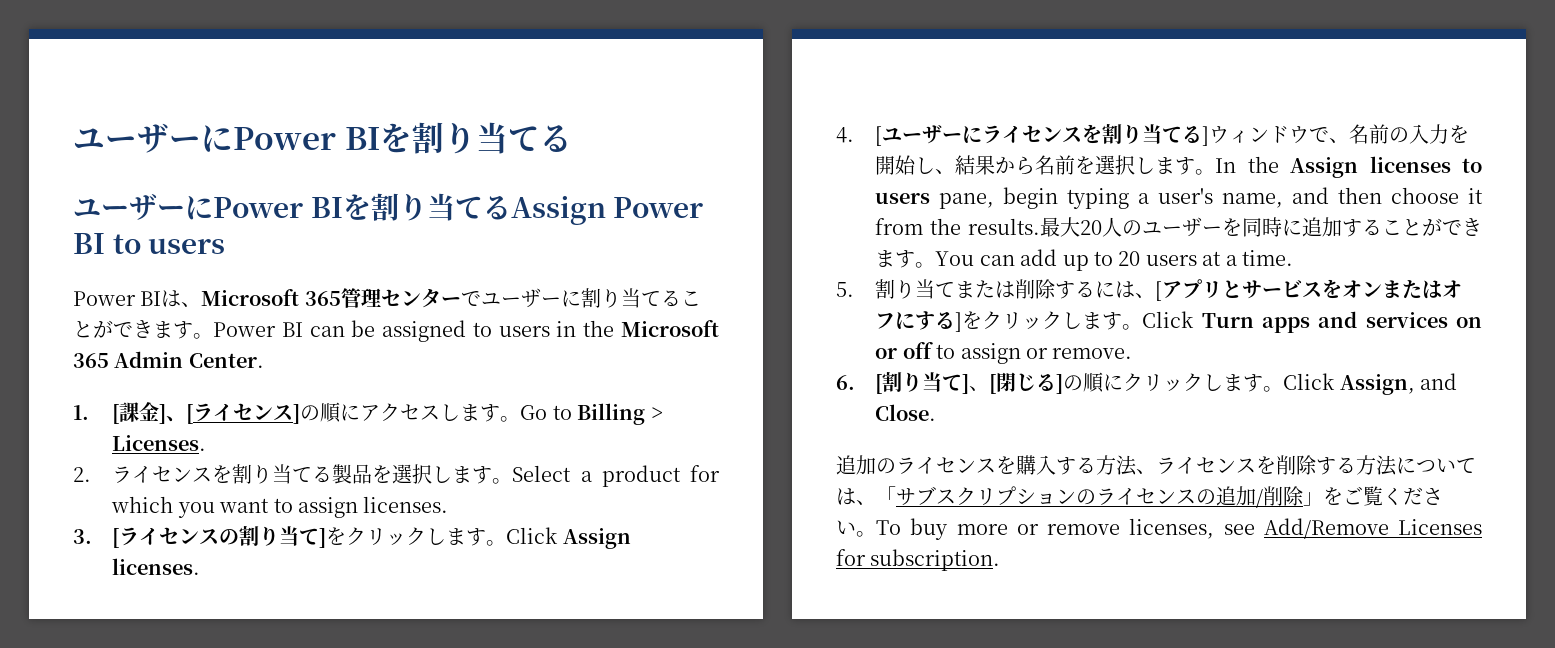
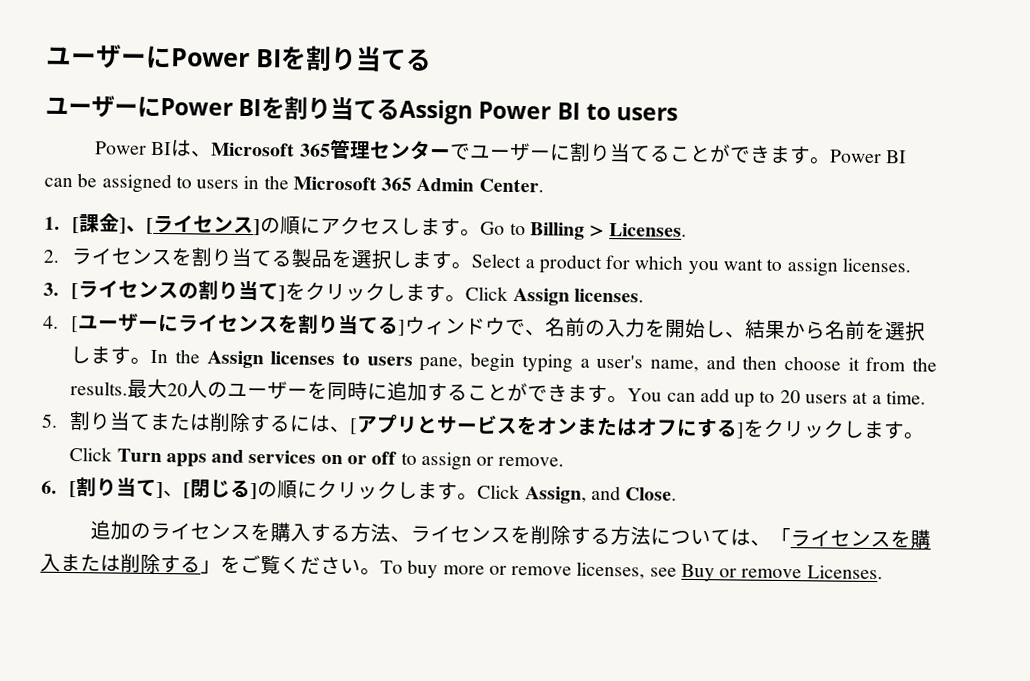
[896,486,1304,508] サブスクリプションのライセンスの追加/削除 -> [790,529,932,550] [40,553,201,574] ライセンスを購入または削除する
[1263,518,1482,539] [836,549,1001,571] Add/Remove Licenses for subscription. -> [680,563,883,582] Buy or remove Licenses.

